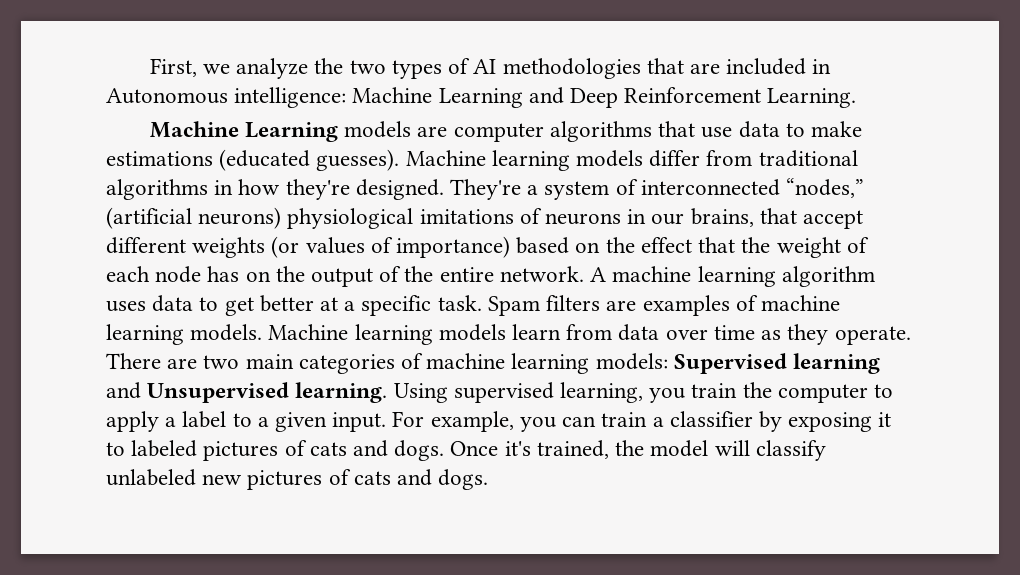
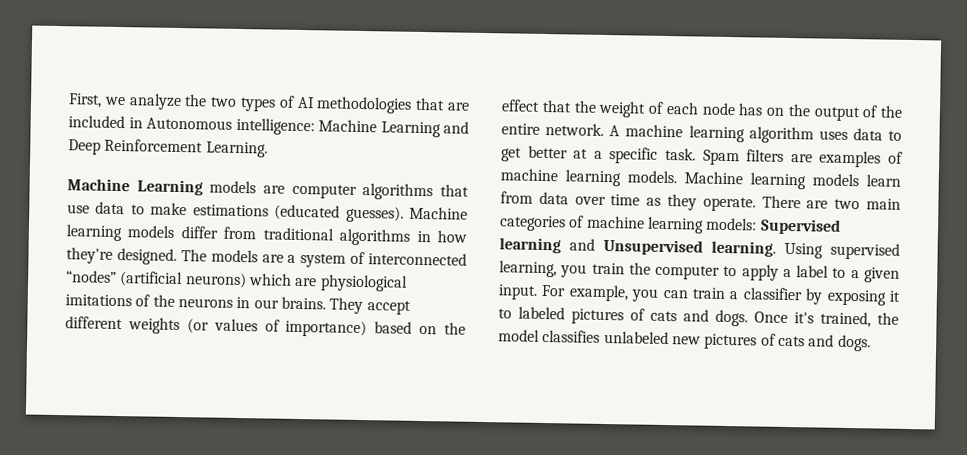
[450,179,522,200] They're -> [180,249,284,263] The models are
[786,178,865,198] “nodes,” -> [66,270,117,283] “nodes”
(282, 218) none -> [248,273,318,287] which are
(542, 216) none -> [152,294,175,307] the
[690,208,797,227] brains, that -> [280,296,364,315] brains. They
[714,440,826,461] will classify -> [542,329,601,343] classifies

